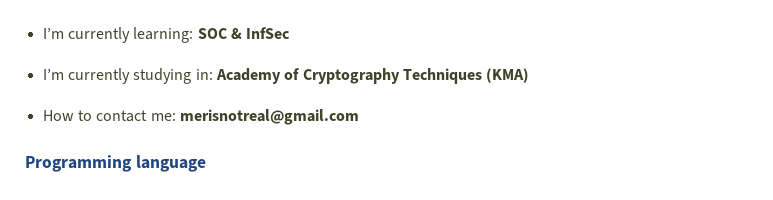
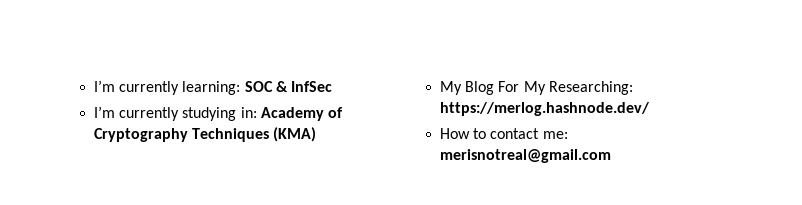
(530, 75) none -> [440,81,633,95] [440,102,651,116] // My Blog For My Researching: https://merlog.hashnode.dev/
[25,155,206,172] // Programming language -> (612, 156) none

